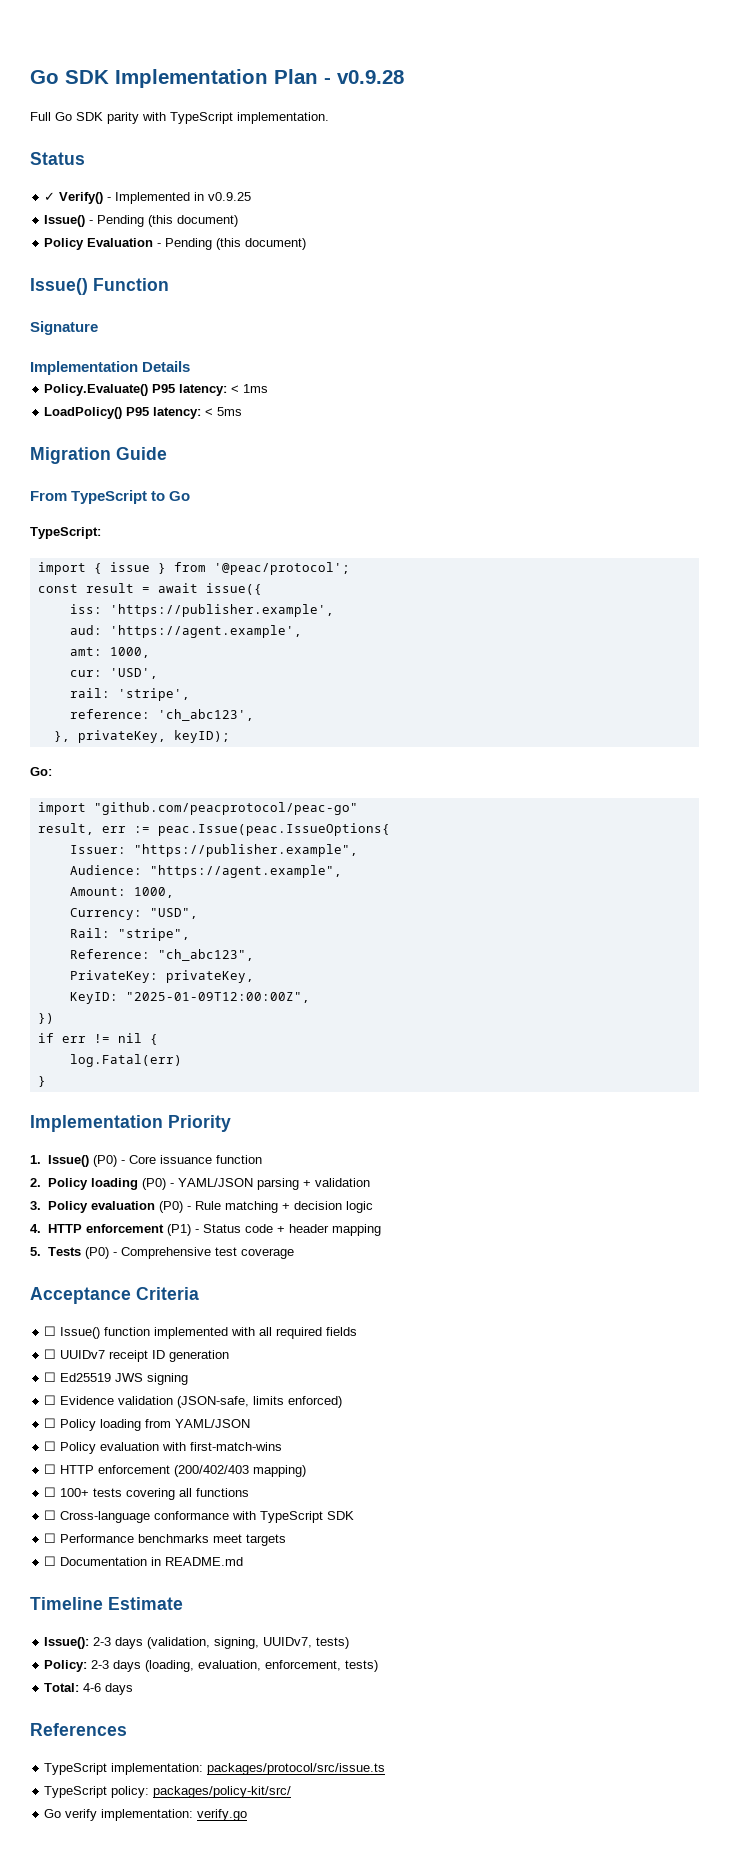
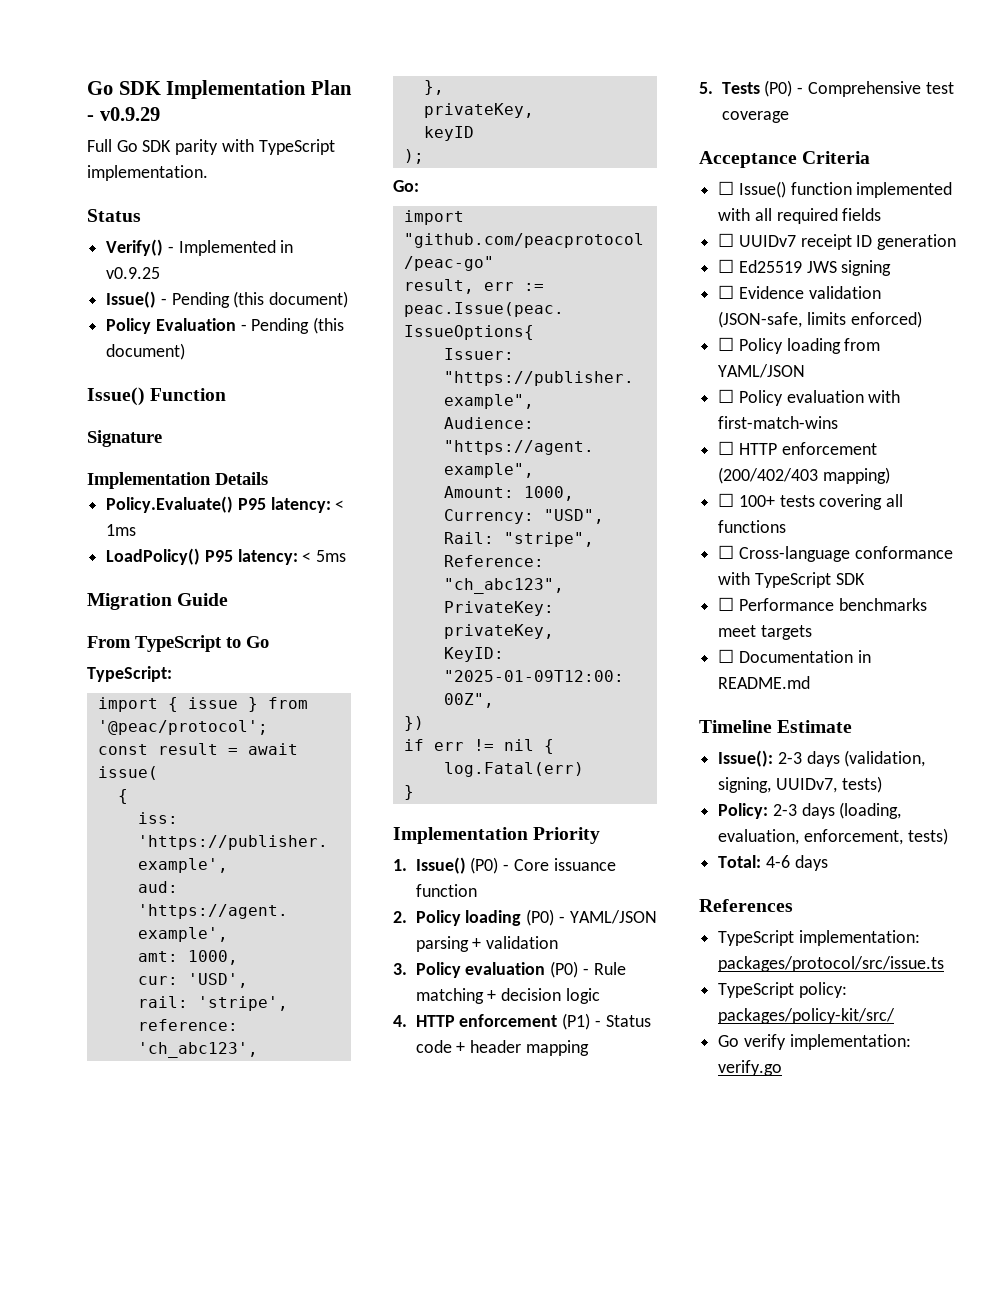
[337,70,404,84] v0.9.28 -> [99,107,160,121] v0.9.29
[44,192,56,201] ✓ -> (141, 215) none
[205,583,262,595] issue({ -> [97,766,158,780] [117,789,128,804] issue( // {
[77,730,230,743] privateKey, keyID); -> [423,103,534,118] [423,126,474,141] [403,149,424,164] // privateKey, // keyID // );

